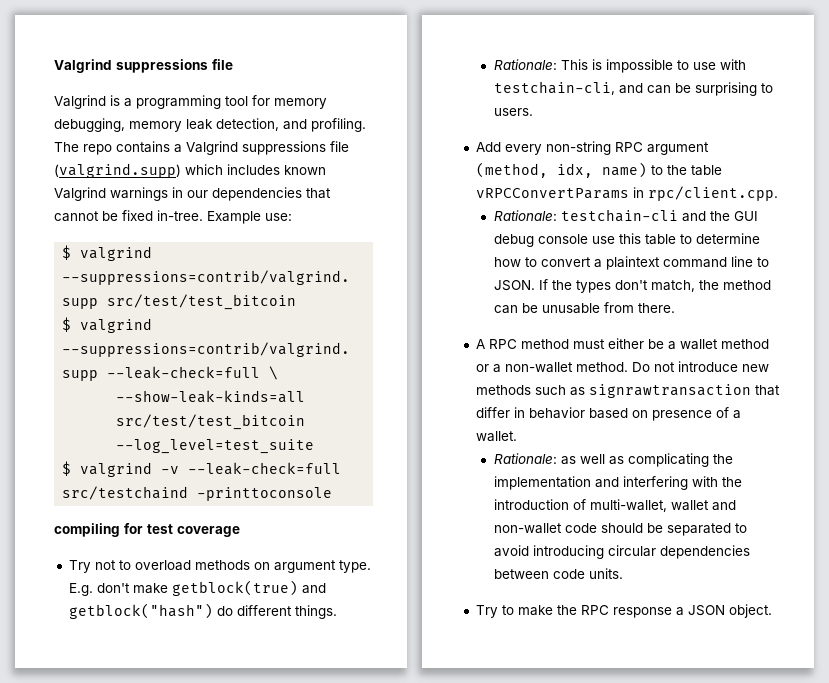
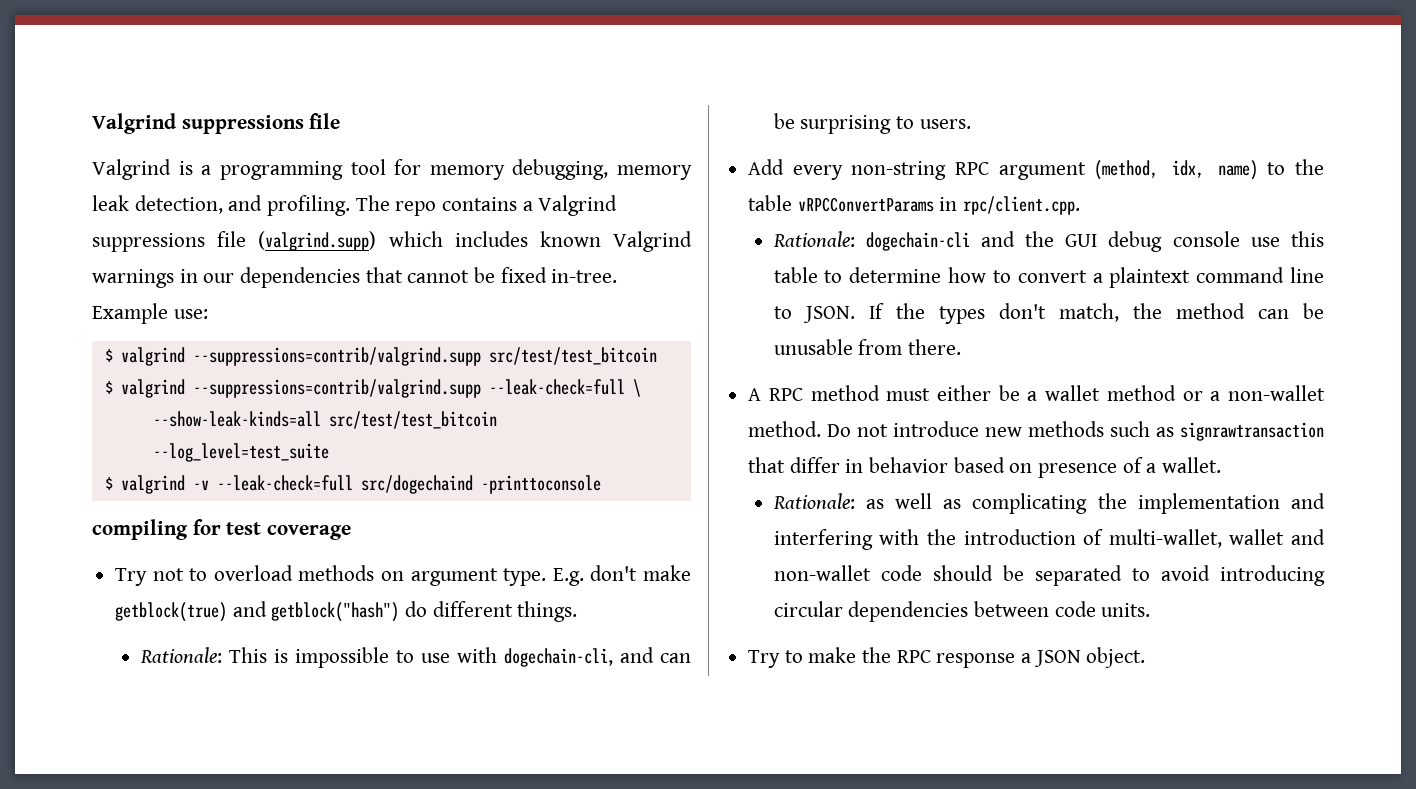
[62,486,189,500] src/testchaind -> [360,475,473,494] src/dogechaind
[493,81,615,95] testchain-cli, -> [503,648,613,667] dogechain-cli,
[560,209,678,222] testchain-cli -> [865,232,970,251] dogechain-cli

